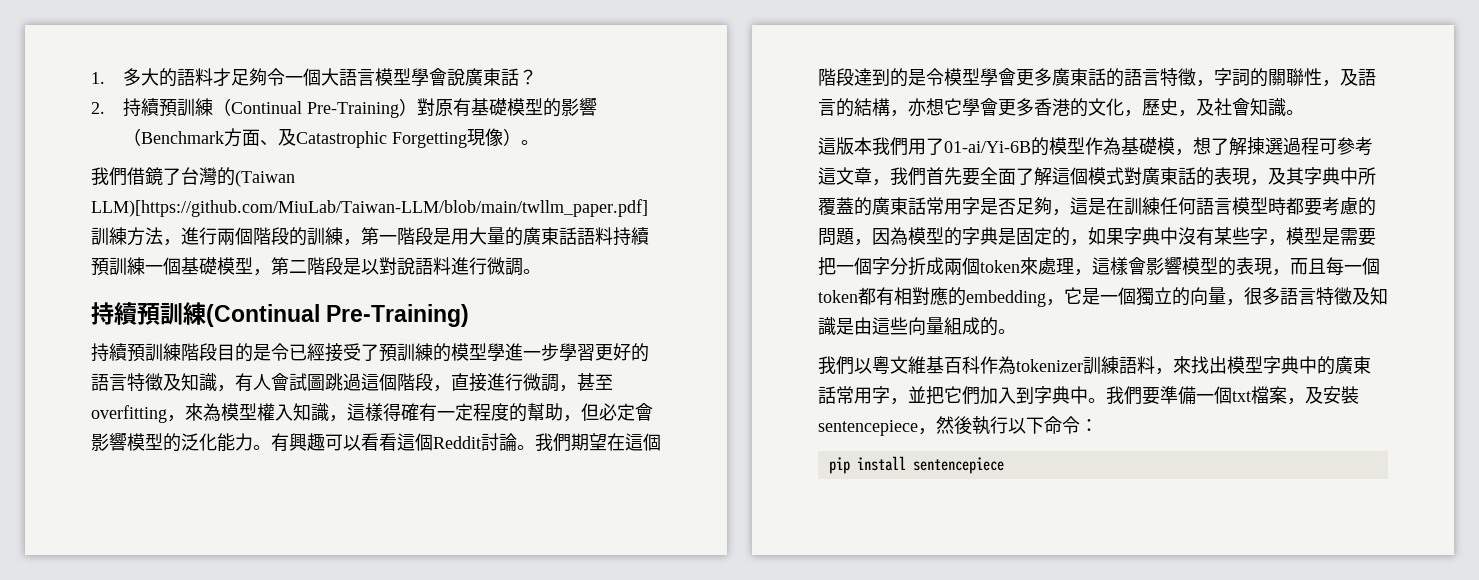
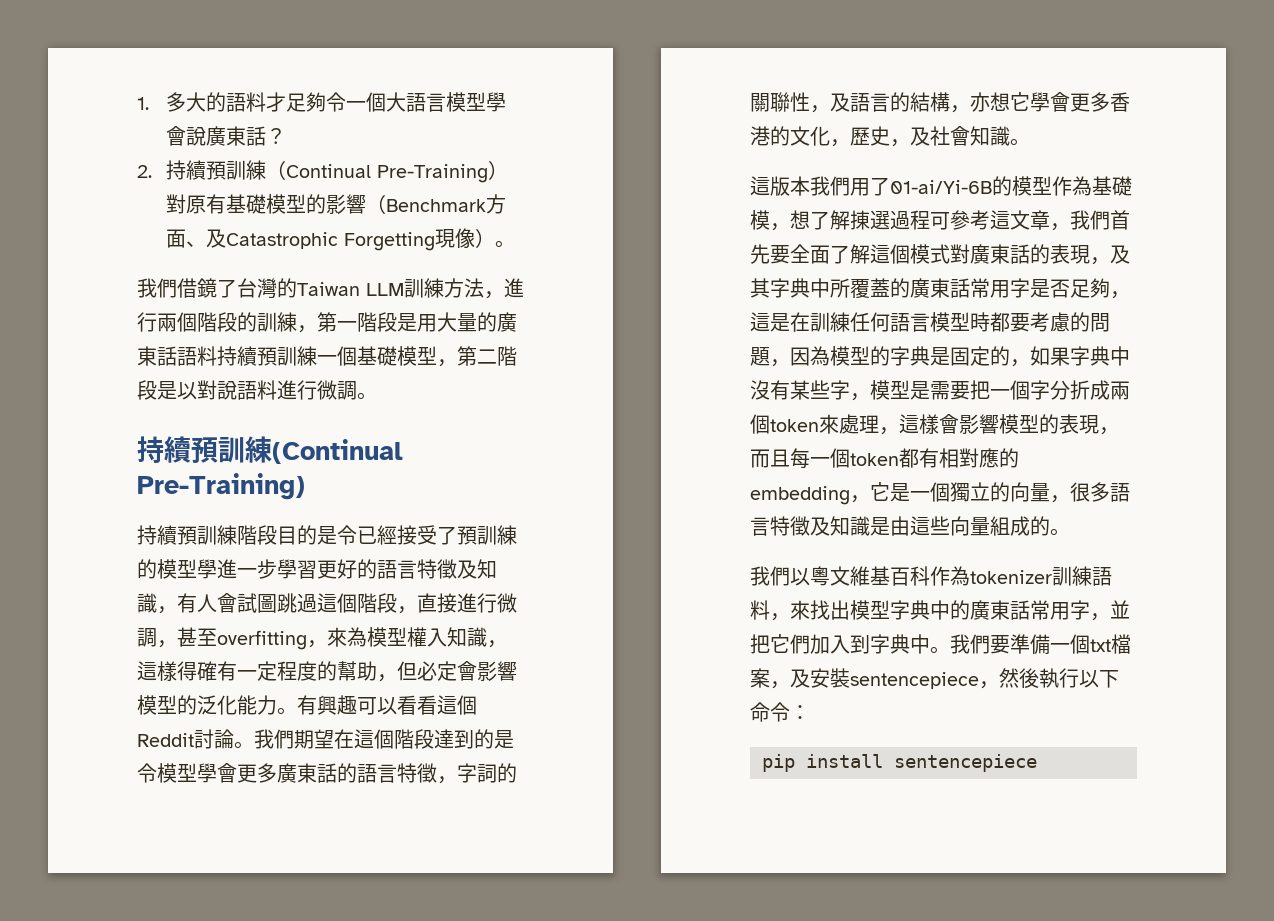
[235,170,295,187] [91,199,648,217] (Taiwan LLM)[https://github.com/MiuLab/Taiwan-LLM/blob/main/twllm_paper.pdf] -> [297,282,404,296] Taiwan LLM

